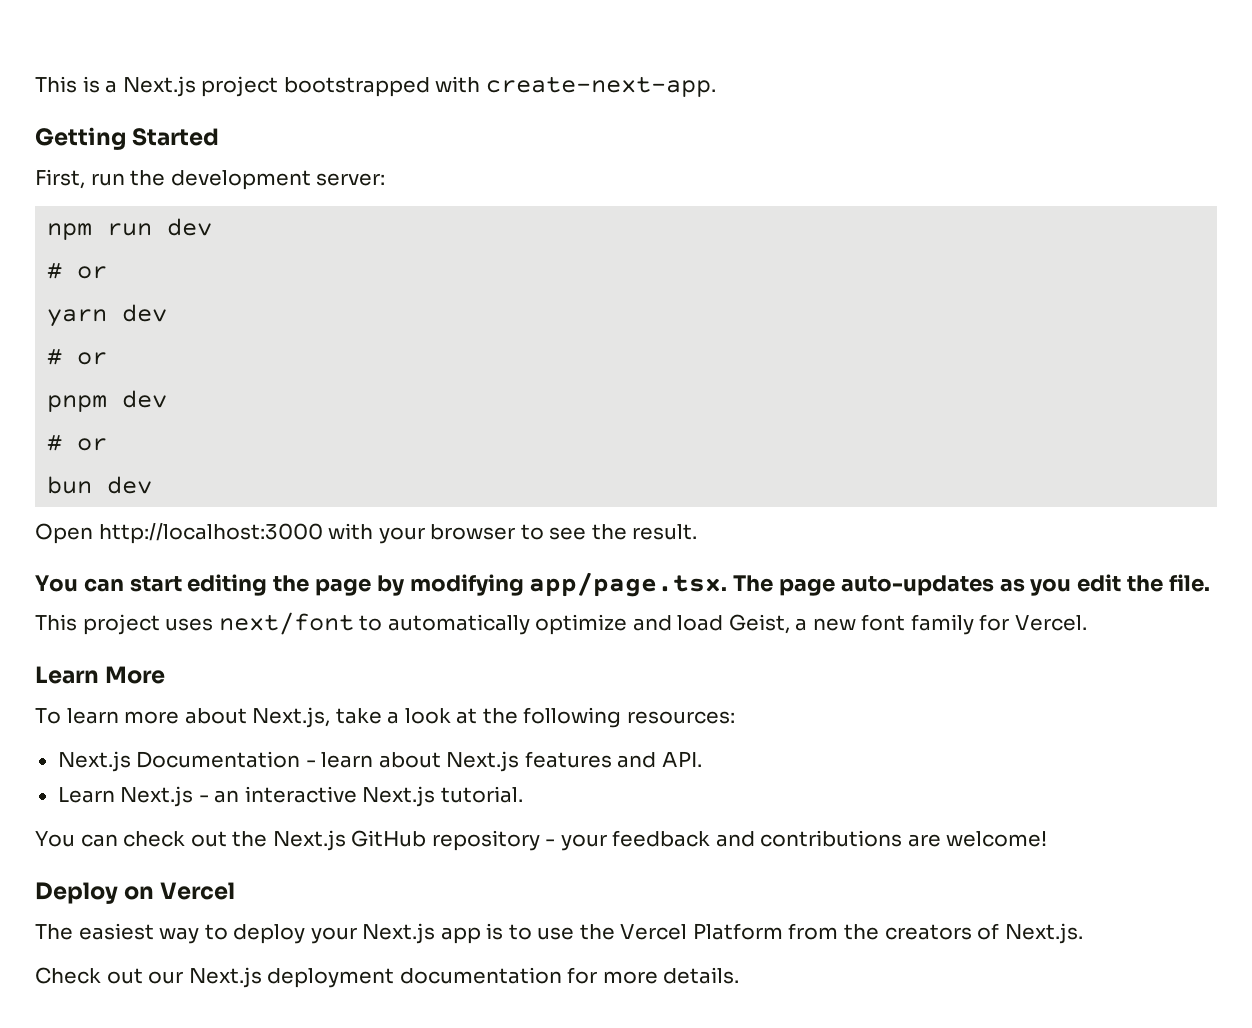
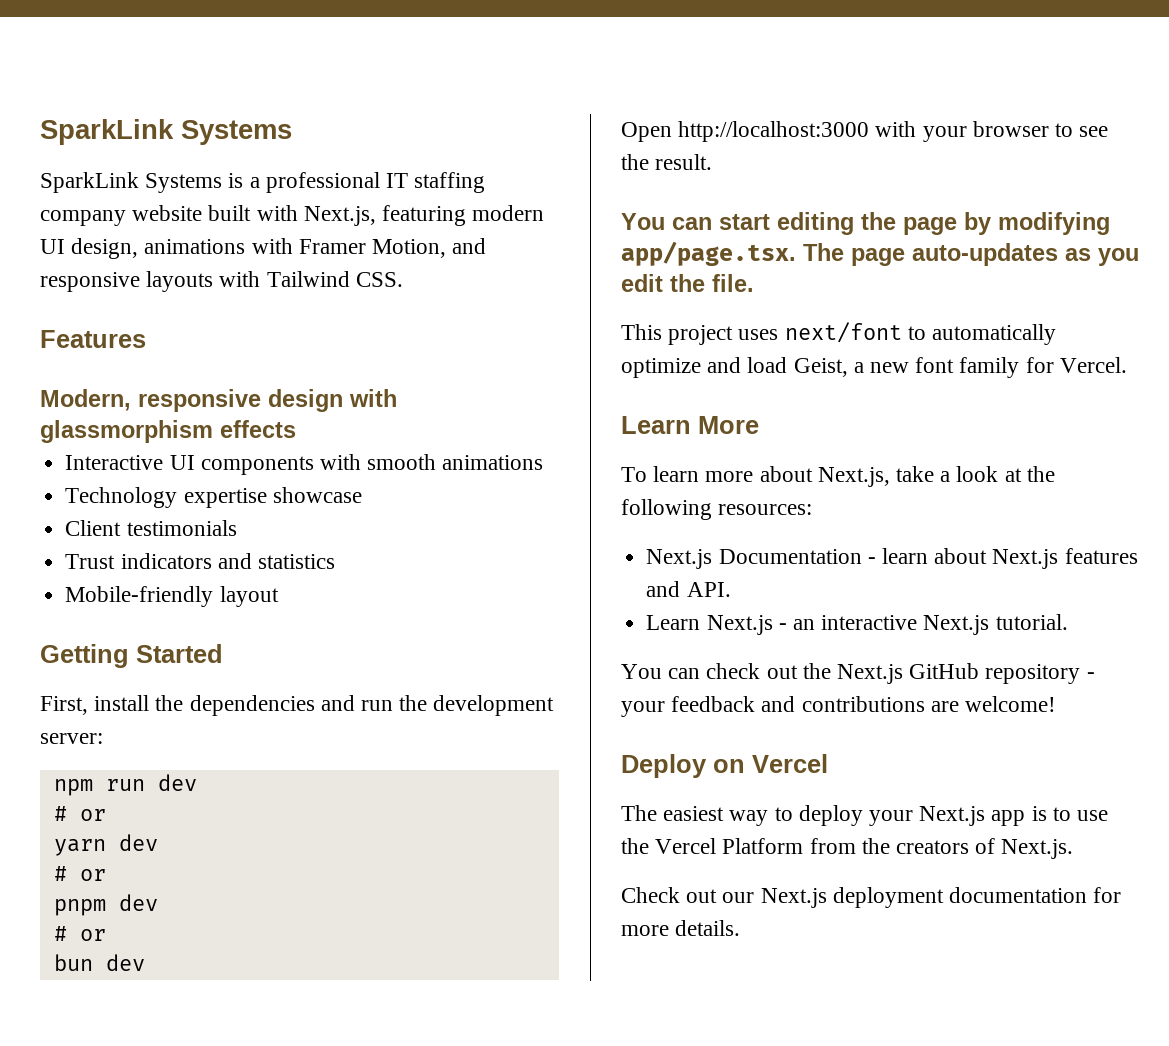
[35,76,716,97] This is a Next.js project bootstrapped with create-next-app. -> [40,119,292,145] [40,172,486,193] [40,205,545,226] [40,238,487,259] [40,271,403,292] [40,330,146,348] [40,389,397,412] [40,420,296,443] [65,454,544,475] [65,487,362,508] [65,520,237,536] [65,553,335,569] [65,586,279,607] SparkLink Systems // SparkLink Systems is a professional IT staffing company website built with Next.js, featuring modern UI design, animations with Framer Motion, and responsive layouts with Tailwind CSS. // Features // Modern, responsive design with glassmorphism effects // Interactive UI components with smooth animations // Technology expertise showcase // Client testimonials // Trust indicators and statistics // Mobile-friendly layout
(85, 179) none -> [94,695,355,716] install the dependencies and

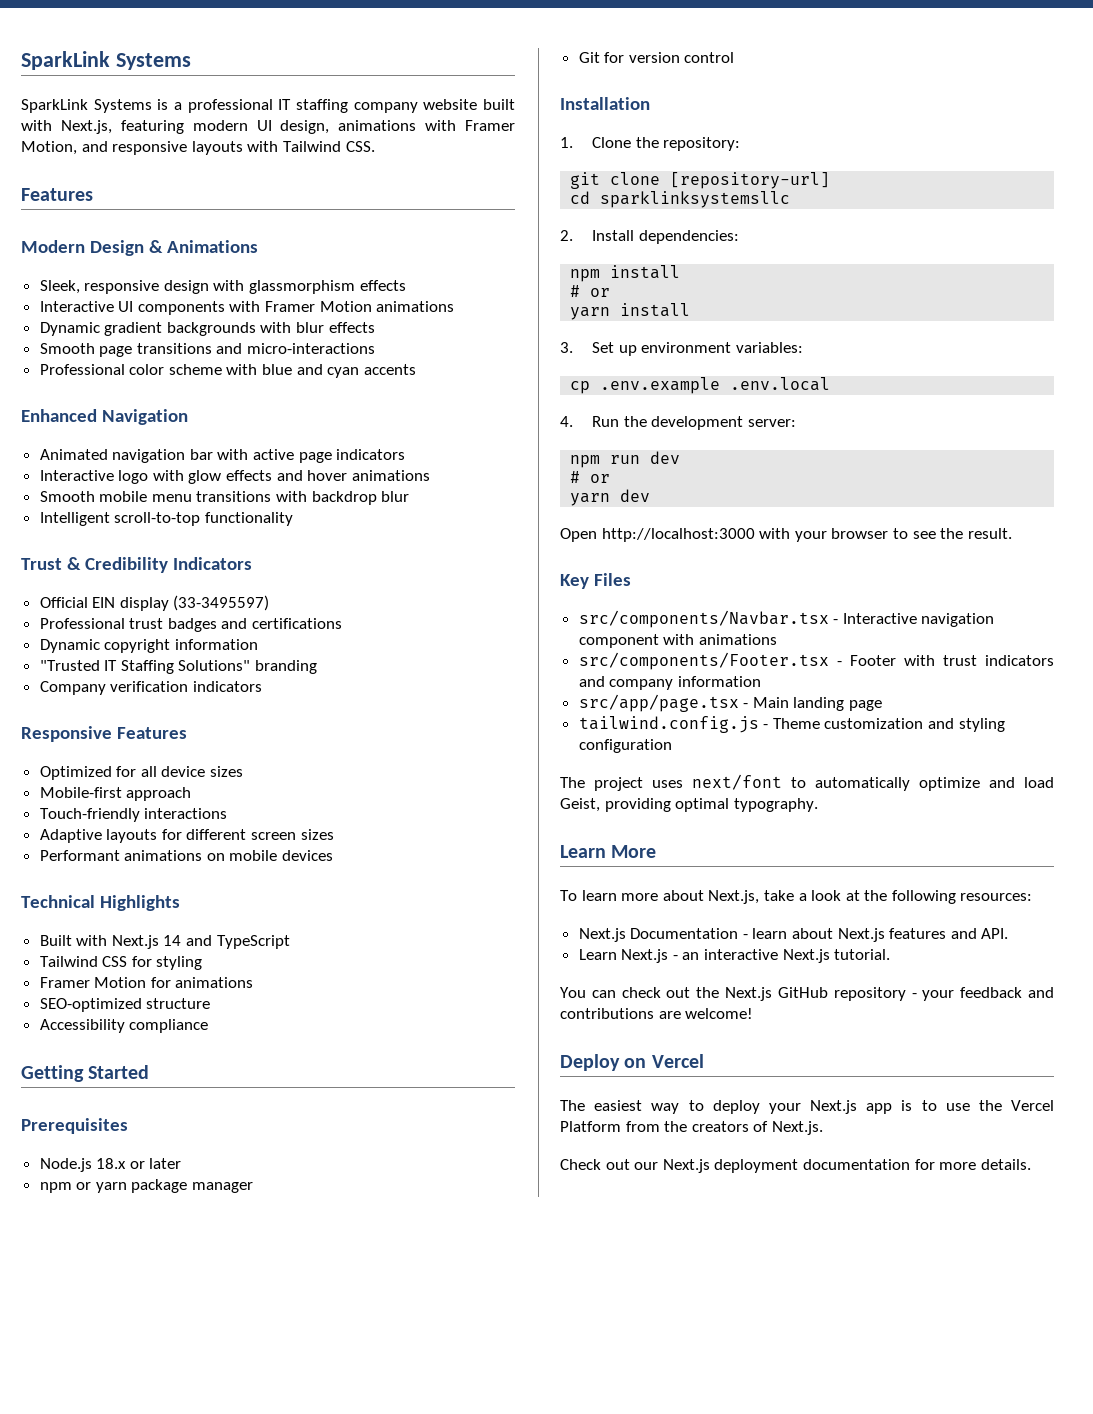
[40,389,131,411] Modern, -> [21,240,258,256] [39,280,80,294] Modern Design & Animations // Sleek,
[367,454,544,470] [65,487,362,508] [65,520,237,536] [65,553,335,569] [65,586,279,607] [40,644,223,668] [40,695,394,716] smooth animations // Technology expertise showcase // Client testimonials // Trust indicators and statistics // Mobile-friendly layout // Getting Started // First, install the dependencies and run -> [265,301,455,312] [39,322,375,336] [39,343,376,357] [39,364,416,378] [21,409,188,425] [39,449,406,463] [39,470,430,484] [39,491,410,505] [39,512,293,526] [21,557,252,573] [39,595,270,611] [39,618,343,632] [39,639,258,653] [39,660,318,674] [39,681,262,695] [21,726,187,742] [39,766,244,780] [39,787,192,801] [39,808,228,822] [39,829,334,843] [39,850,334,861] [21,895,180,911] [39,935,290,949] [39,956,203,970] [39,977,254,988] [39,998,211,1012] [39,1019,209,1033] [21,1065,150,1082] [21,1118,128,1134] [39,1158,182,1172] [39,1179,254,1193] [578,52,735,63] [560,97,650,110] [560,137,741,151] [570,172,831,189] [570,191,791,208] [560,230,739,244] [570,265,681,282] [570,285,611,297] [570,303,691,320] [560,342,803,356] [570,377,831,394] [560,416,619,427] Framer Motion animations // Dynamic gradient backgrounds with blur effects // Smooth page transitions and micro-interactions // Professional color scheme with blue and cyan accents // Enhanced Navigation // Animated navigation bar with active page indicators // Interactive logo with glow effects and hover animations // Smooth mobile menu transitions with backdrop blur // Intelligent scroll-to-top functionality // Trust & Credibility Indicators // Official EIN display (33-3495597) // Professional trust badges and certifications // Dynamic copyright information // "Trusted IT Staffing Solutions" branding // Company verification indicators // Responsive Features // Optimized for all device sizes // Mobile-first approach // Touch-friendly interactions // Adaptive layouts for different screen sizes // Performant animations on mobile devices // Technical Highlights // Built with Next.js 14 and TypeScript // Tailwind CSS for styling // Framer Motion for animations // SEO-optimized structure // Accessibility compliance // Getting Started // Prerequisites // Node.js 18.x or later // npm or yarn package manager // Git for version control // Installation // 1. Clone the repository: // git clone [repository-url] // cd sparklinksystemsllc // 2. Install dependencies: // npm install // # or // yarn install // 3. Set up environment variables: // cp .env.example .env.local // 4. Run
[53,866,106,881] [53,894,158,916] [53,926,106,941] [53,954,145,971] // # or // pnpm dev // # or // bun dev -> (651, 495) none
[621,212,1110,235] [621,241,1139,266] [621,274,754,292] [621,324,662,340] You can start editing the page by modifying app/page.tsx. The page auto-updates as you edit the file. // This -> [560,573,631,589] [578,610,995,628] [578,634,777,648] [578,652,1054,670] [578,676,761,690] [578,694,883,712] [578,716,1005,733] [578,739,672,753] [560,777,585,788] Key Files // src/components/Navbar.tsx - Interactive navigation component with animations // src/components/Footer.tsx - Footer with trust indicators and company information // src/app/page.tsx - Main landing page // tailwind.config.js - Theme customization and styling configuration // The
[853,357,1127,378] a new font family for Vercel. -> [604,798,818,812] providing optimal typography.

